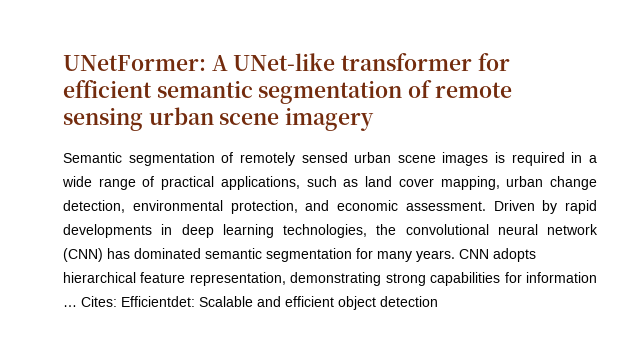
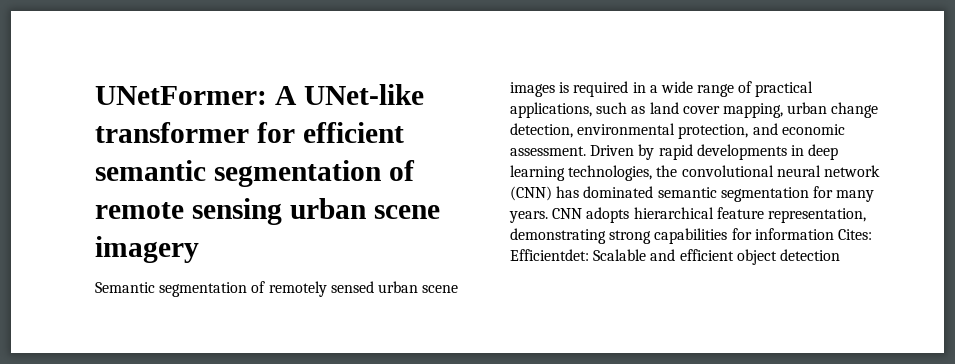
[63,305,77,307] … -> (834, 234) none

